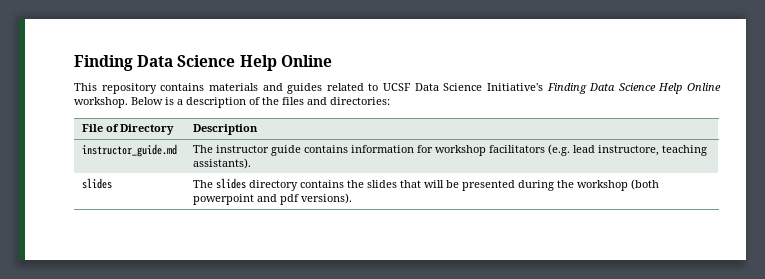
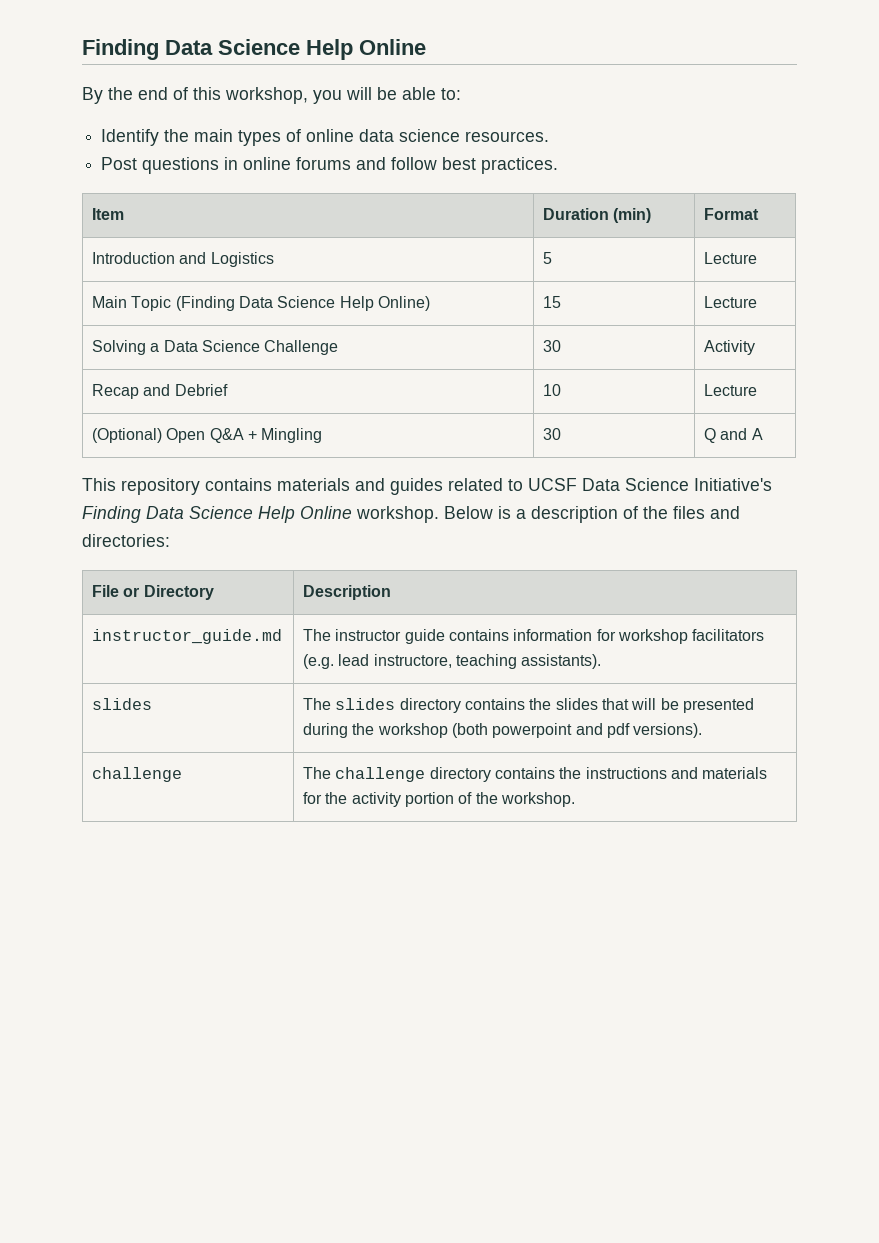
[74,55,332,71] Finding Data Science Help Online -> [82,39,426,60] [82,87,461,104] [101,129,550,146] [101,157,559,174] [92,208,125,220] [543,208,652,223] [704,208,760,220] [92,252,274,267] [543,252,553,264] [704,252,758,264] [92,296,431,311] [543,296,562,308] [704,296,758,308] [92,340,339,355] [543,340,562,352] [704,340,756,355] [92,384,228,399] [543,384,562,396] [704,384,758,396] [92,428,323,443] [543,428,562,440] [704,428,763,443] Finding Data Science Help Online // By the end of this workshop, you will be able to: // Identify the main types of online data science resources. // Post questions in online forums and follow best practices. // Item | Duration (min) | Format // Introduction and Logistics | 5 | Lecture // Main Topic (Finding Data Science Help Online) | 15 | Lecture // Solving a Data Science Challenge | 30 | Activity // Recap and Debrief | 10 | Lecture // (Optional) Open Q&A + Mingling | 30 | Q and A
[105,124,119,132] of -> [123,587,140,597] or
(352, 198) none -> [92,767,183,782] [303,767,768,782] [303,792,576,807] // challenge | The challenge directory contains the instructions and materials for the activity portion of the workshop.

